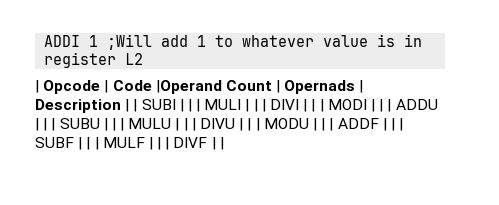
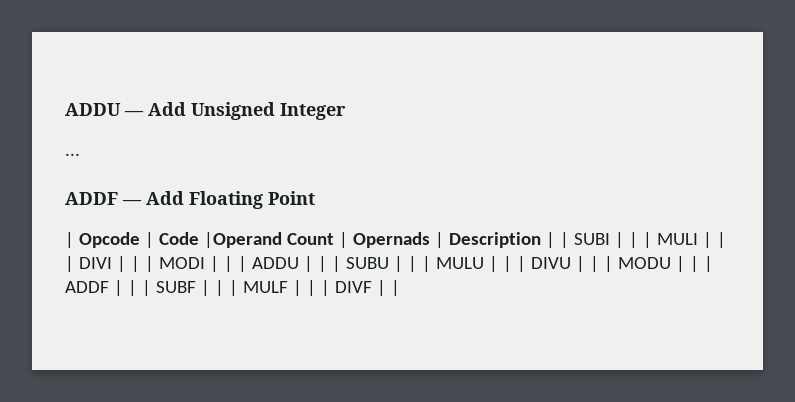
[44,34,423,50] [44,52,144,68] ADDI 1 ;Will add 1 to whatever value is in register L2 -> [65,102,346,120] [65,153,80,156] [65,191,315,209] ADDU — Add Unsigned Integer // ... // ADDF — Add Floating Point

